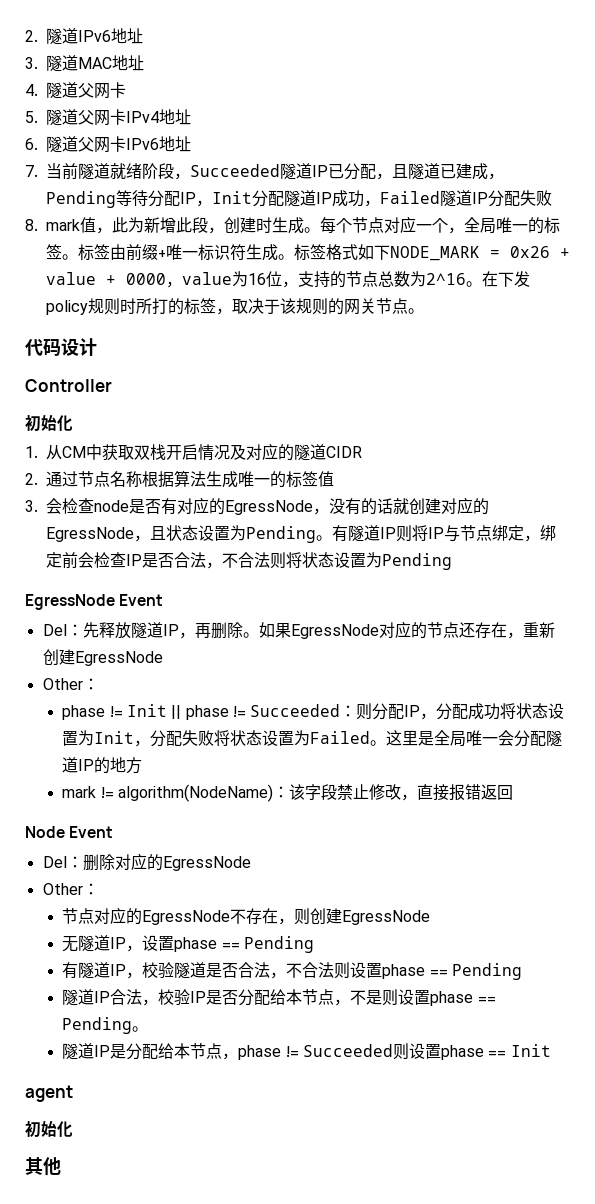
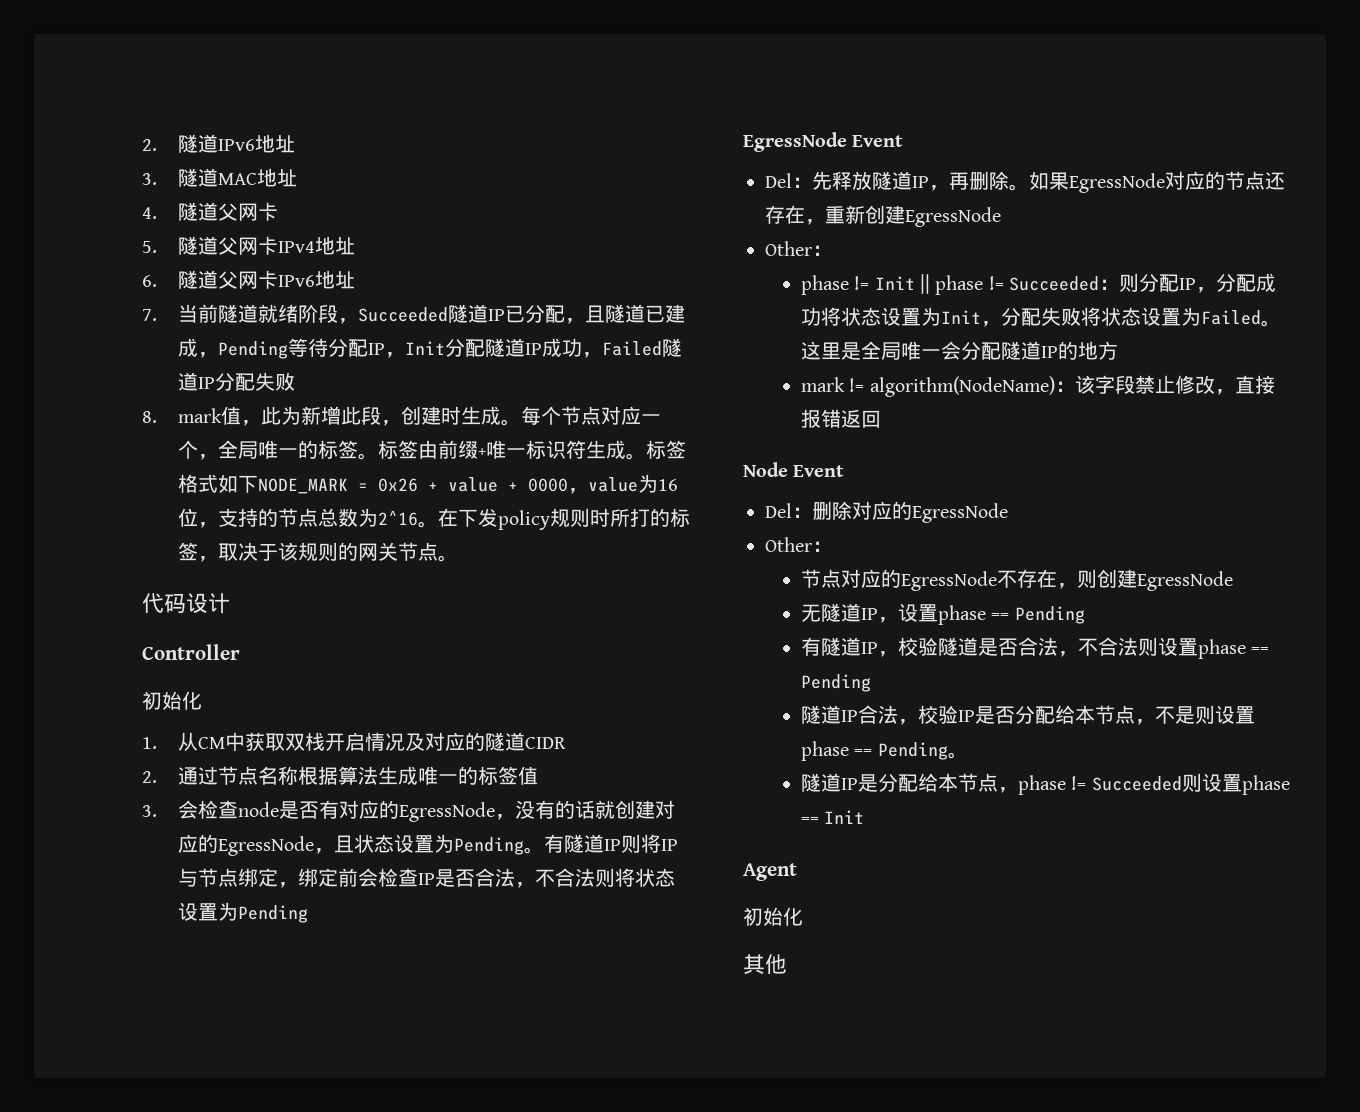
[25,1085,73,1102] agent -> [743,863,797,881] Agent

